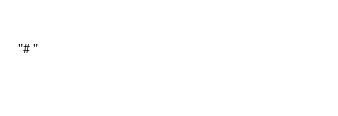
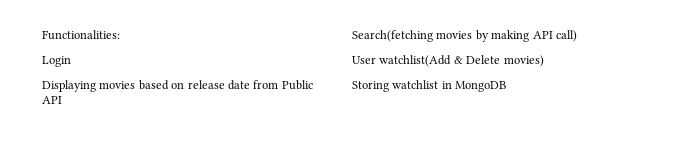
[18,44,39,53] "# " -> [42,30,120,40] [42,56,71,67] [42,80,313,92] [42,96,62,104] [352,30,577,42] [352,55,544,67] [352,80,507,92] Functionalities: // Login // Displaying movies based on release date from Public API // Search(fetching movies by making API call) // User watchlist(Add & Delete movies) // Storing watchlist in MongoDB

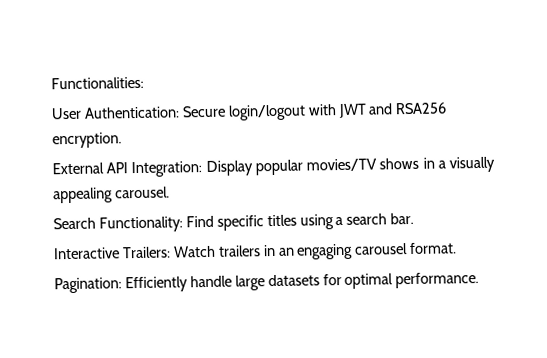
[42,56,71,67] [42,80,313,92] [42,96,62,104] [352,30,577,42] [352,55,544,67] [352,80,507,92] Login // Displaying movies based on release date from Public API // Search(fetching movies by making API call) // User watchlist(Add & Delete movies) // Storing watchlist in MongoDB -> [51,102,448,121] [52,132,122,149] [52,156,496,178] [53,186,170,204] [53,212,415,233] [53,242,458,260] [54,271,480,294] User Authentication: Secure login/logout with JWT and RSA256 encryption. // External API Integration: Display popular movies/TV shows in a visually appealing carousel. // Search Functionality: Find specific titles using a search bar. // Interactive Trailers: Watch trailers in an engaging carousel format. // Pagination: Efficiently handle large datasets for optimal performance.

